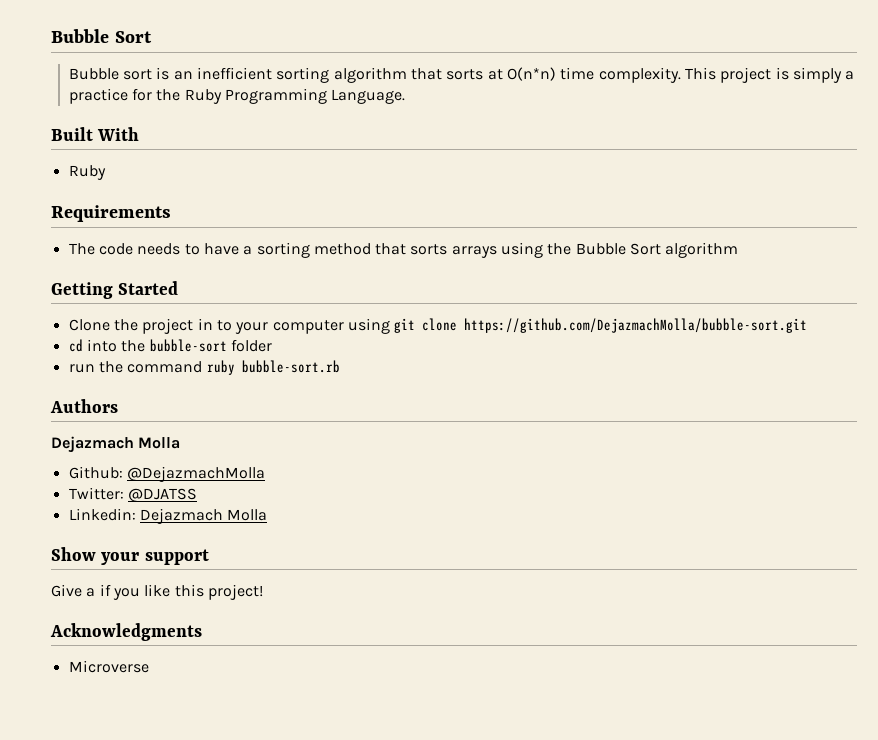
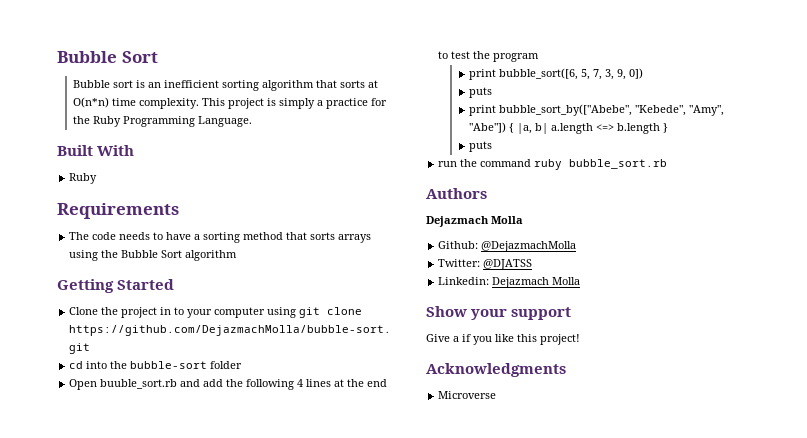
(272, 345) none -> [69,379,388,390] [438,51,540,62] [469,68,644,80] [469,87,493,98] [469,104,725,116] [469,122,669,134] [469,141,493,152] // Open buuble_sort.rb and add the following 4 lines at the end to test the program // print bubble_sort([6, 5, 7, 3, 9, 0]) // puts // print bubble_sort_by(["Abebe", "Kebede", "Amy", "Abe"]) { |a, b| a.length <=> b.length } // puts
[241,360,340,373] bubble-sort.rb -> [569,159,668,169] bubble_sort.rb

